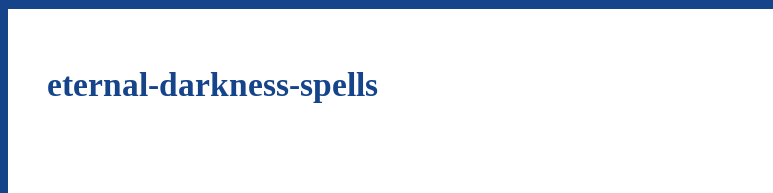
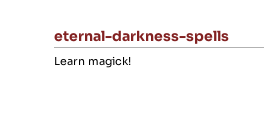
(378, 87) none -> [54,56,131,68] // Learn magick!

